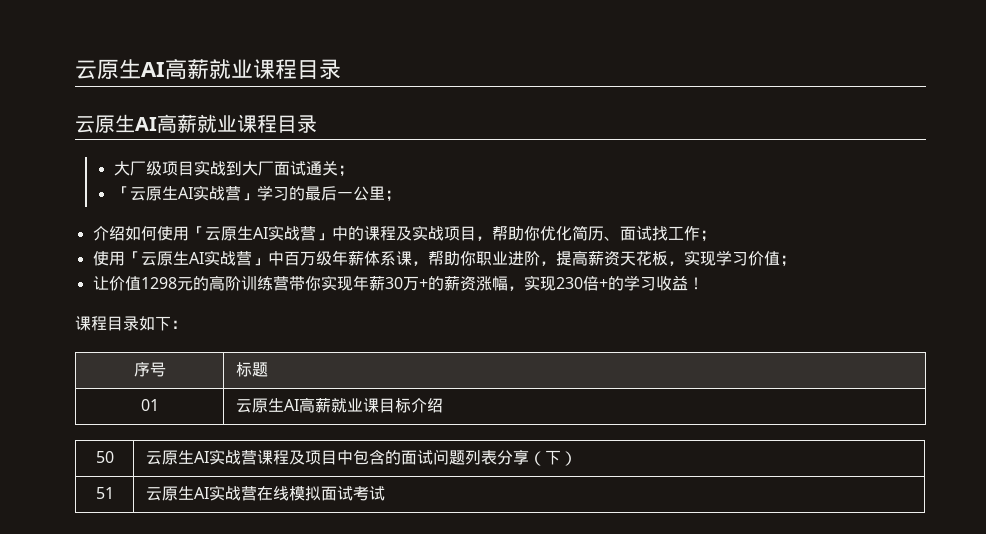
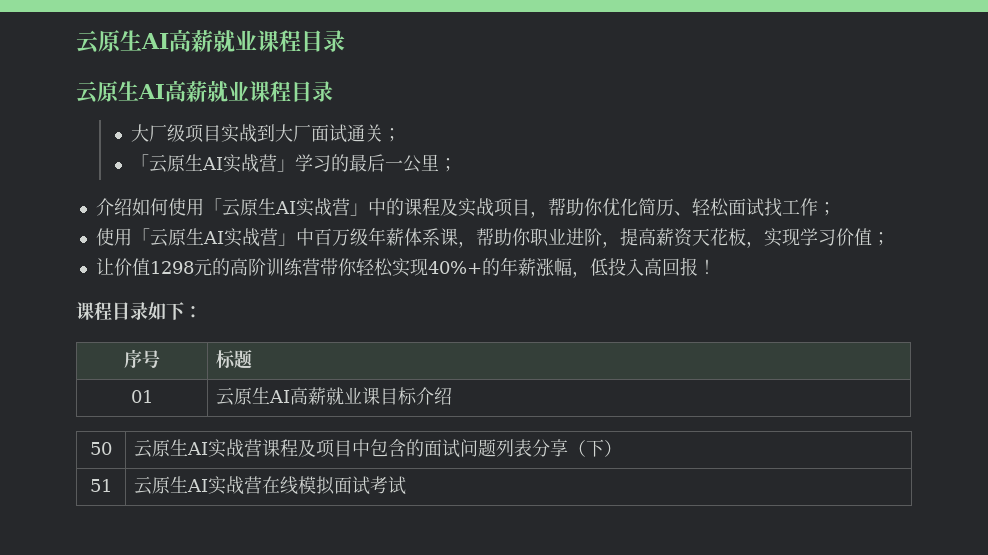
(620, 238) none -> [691,198,729,217] 轻松
[320,275,688,291] 实现年薪30万+的薪资涨幅，实现230倍+的学习收益 -> [355,257,698,278] 轻松实现40%+的年薪涨幅，低投入高回报

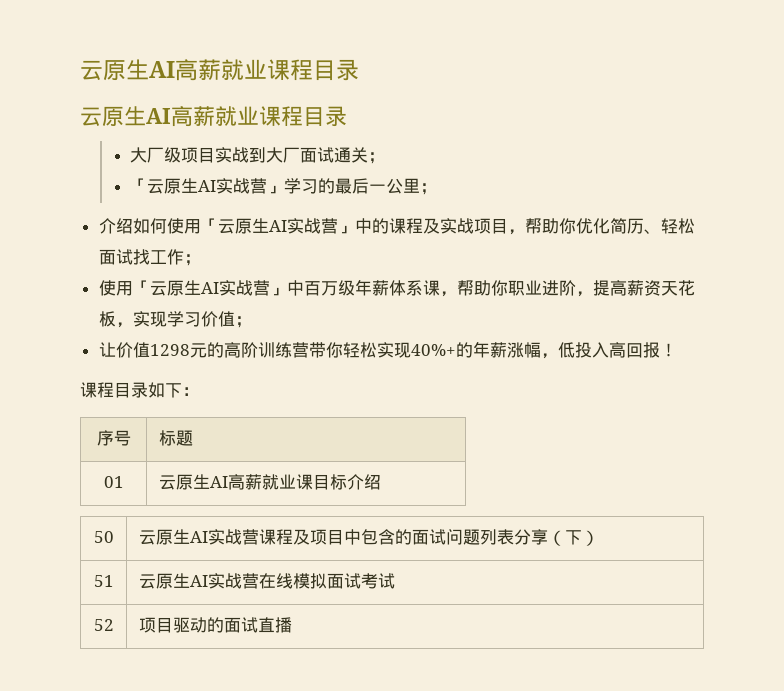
(407, 485) none -> [93,619,114,631] [138,617,292,633] // 52 | 项目驱动的面试直播

